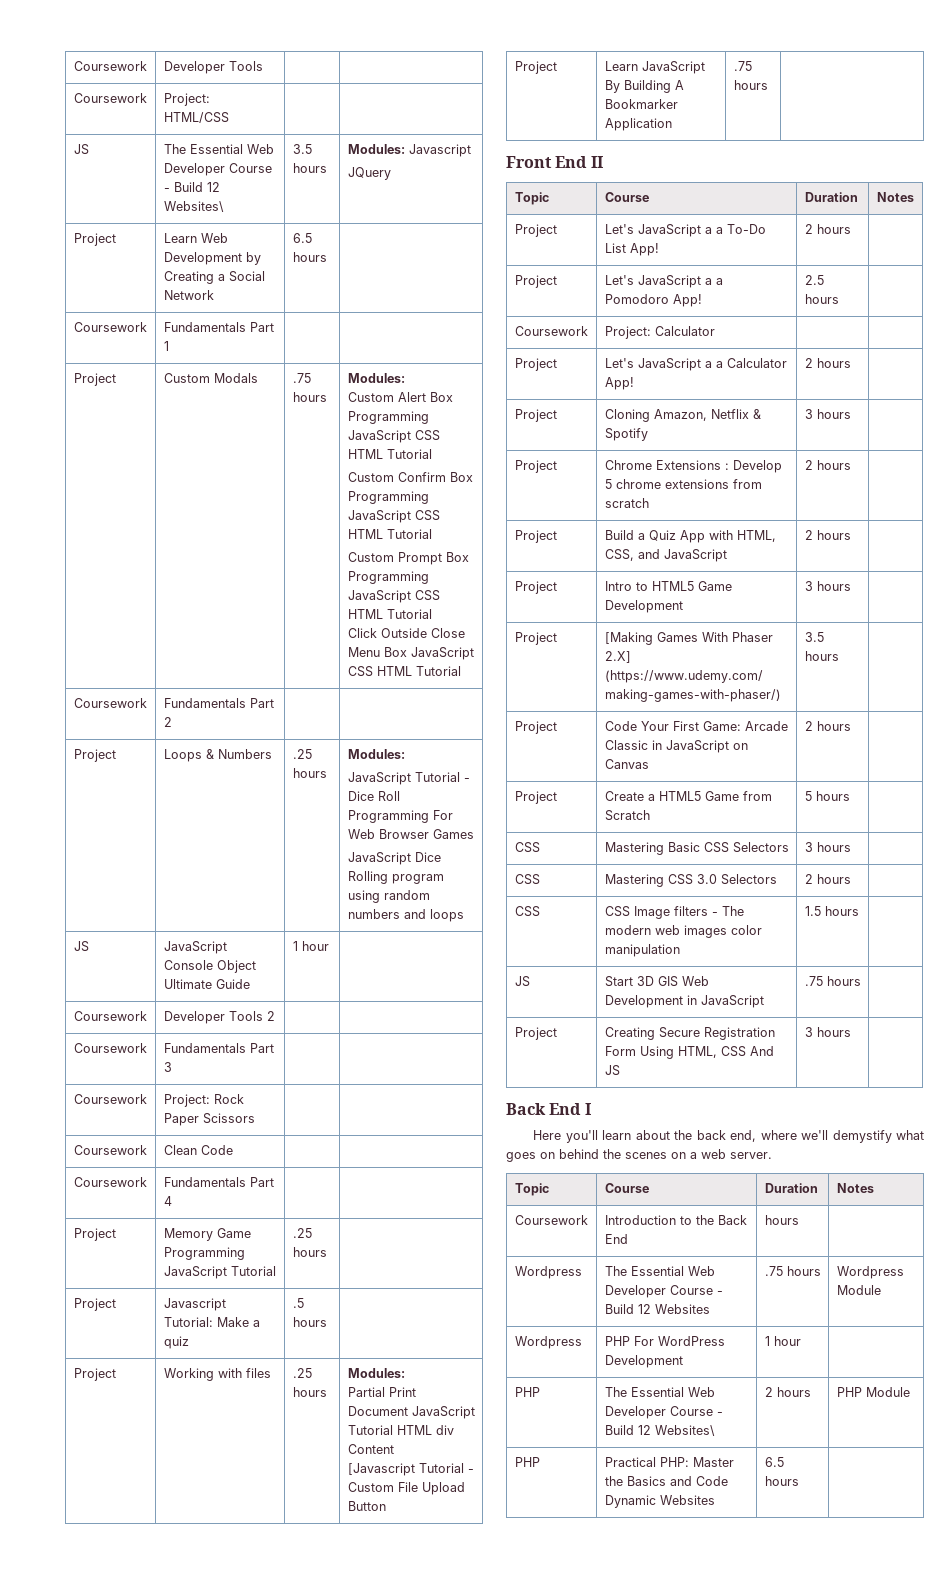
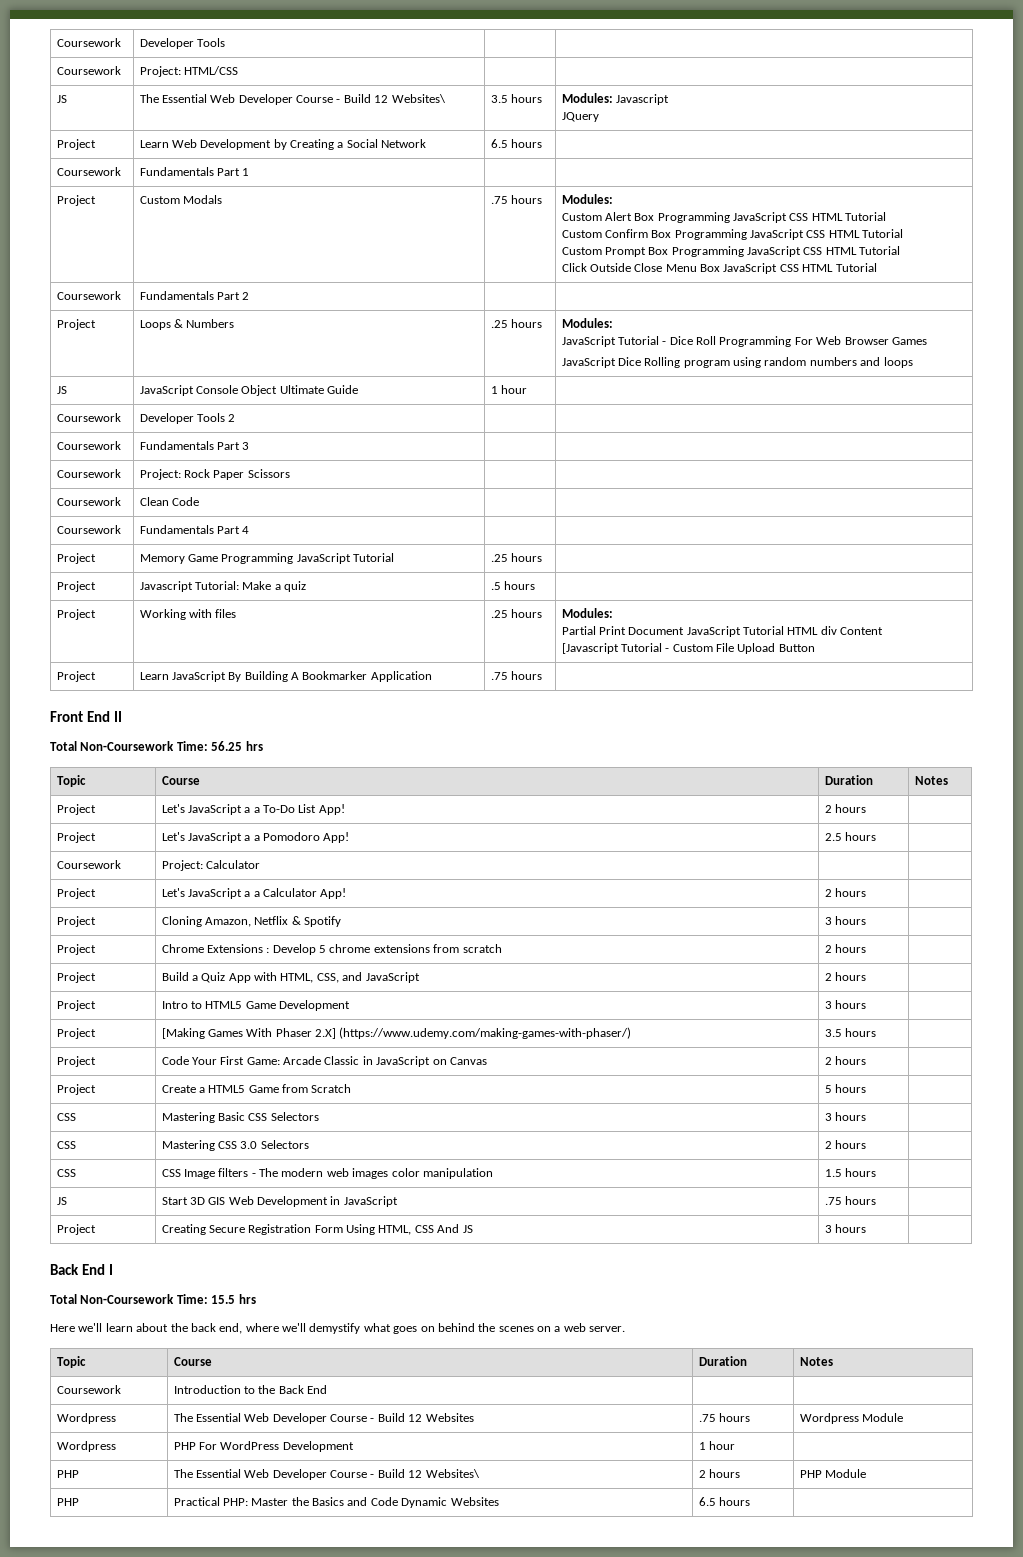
(603, 162) none -> [50,741,263,751] // Total Non-Coursework Time: 56.25 hrs
(591, 1109) none -> [50,1294,256,1304] // Total Non-Coursework Time: 15.5 hrs
[565,1130,598,1143] you'll -> [78,1323,103,1332] we'll
[764,1215,799,1225] hours -> (327, 1389) none

